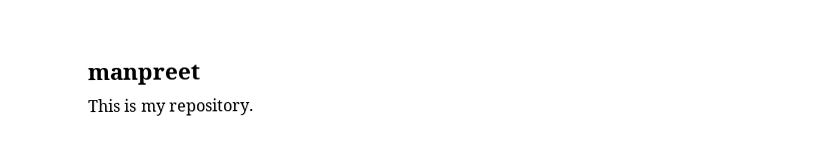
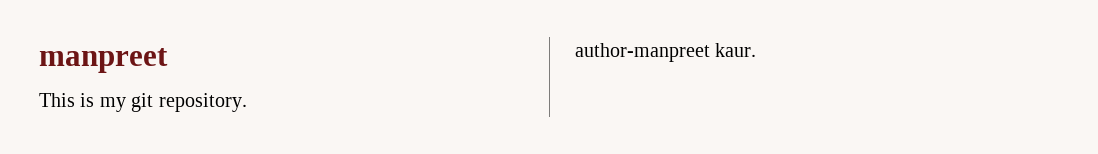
(167, 109) none -> [131,93,154,112] git
(254, 107) none -> [575,43,757,62] // author-manpreet kaur.

